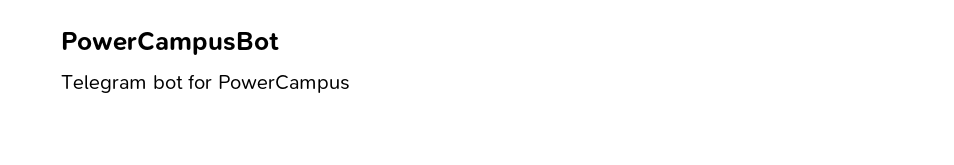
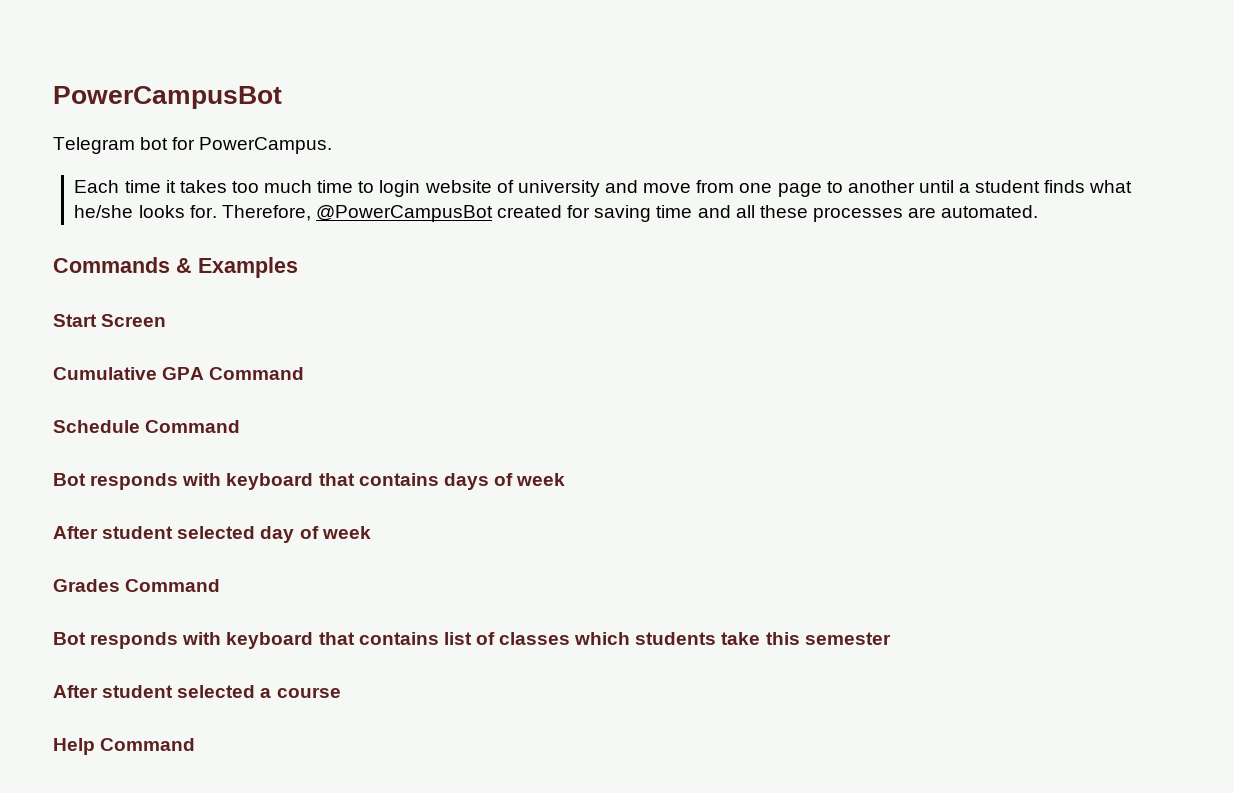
[217,75,350,93] PowerCampus -> [199,137,333,154] [74,180,1133,197] [74,205,1039,222] [53,257,298,278] [53,314,167,327] [53,367,305,380] [53,420,241,433] [53,473,566,490] [53,526,371,543] [53,579,221,592] [53,632,891,649] [53,685,341,698] [53,738,196,755] PowerCampus. // Each time it takes too much time to login website of university and move from one page to another until a student finds what he/she looks for. Therefore, @PowerCampusBot created for saving time and all these processes are automated. // Commands & Examples // Start Screen // Cumulative GPA Command // Schedule Command // Bot responds with keyboard that contains days of week // After student selected day of week // Grades Command // Bot responds with keyboard that contains list of classes which students take this semester // After student selected a course // Help Command

